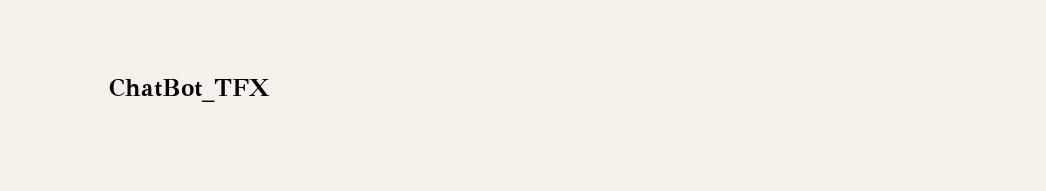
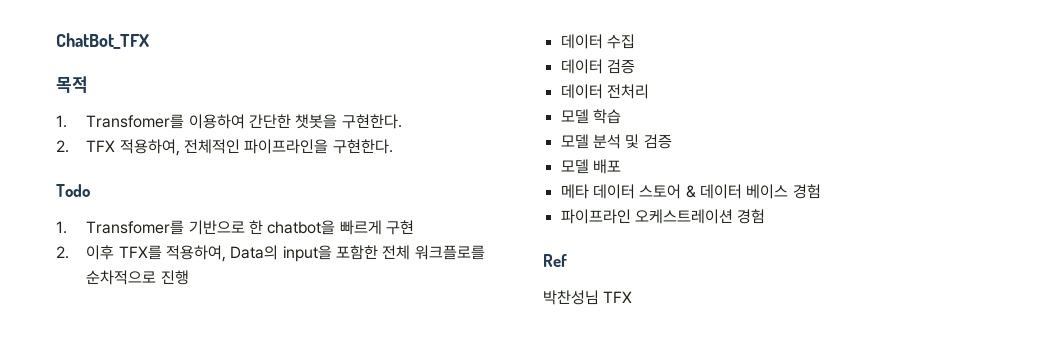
(270, 90) none -> [56,76,88,93] [56,114,402,129] [56,139,393,156] [56,184,90,197] [56,220,414,235] [56,245,485,262] [86,270,189,285] [560,34,635,49] [560,59,635,74] [560,84,649,99] [560,109,621,124] [560,134,672,149] [560,159,621,174] [560,184,821,199] [560,209,766,224] [543,254,567,267] [543,290,633,305] // 목적 // 1. Transfomer를 이용하여 간단한 챗봇을 구현한다. // 2. TFX 적용하여, 전체적인 파이프라인을 구현한다. // Todo // 1. Transfomer를 기반으로 한 chatbot을 빠르게 구현 // 2. 이후 TFX를 적용하여, Data의 input을 포함한 전체 워크플로를 순차적으로 진행 // 데이터 수집 // 데이터 검증 // 데이터 전처리 // 모델 학습 // 모델 분석 및 검증 // 모델 배포 // 메타 데이터 스토어 & 데이터 베이스 경험 // 파이프라인 오케스트레이션 경험 // Ref // 박찬성님 TFX

